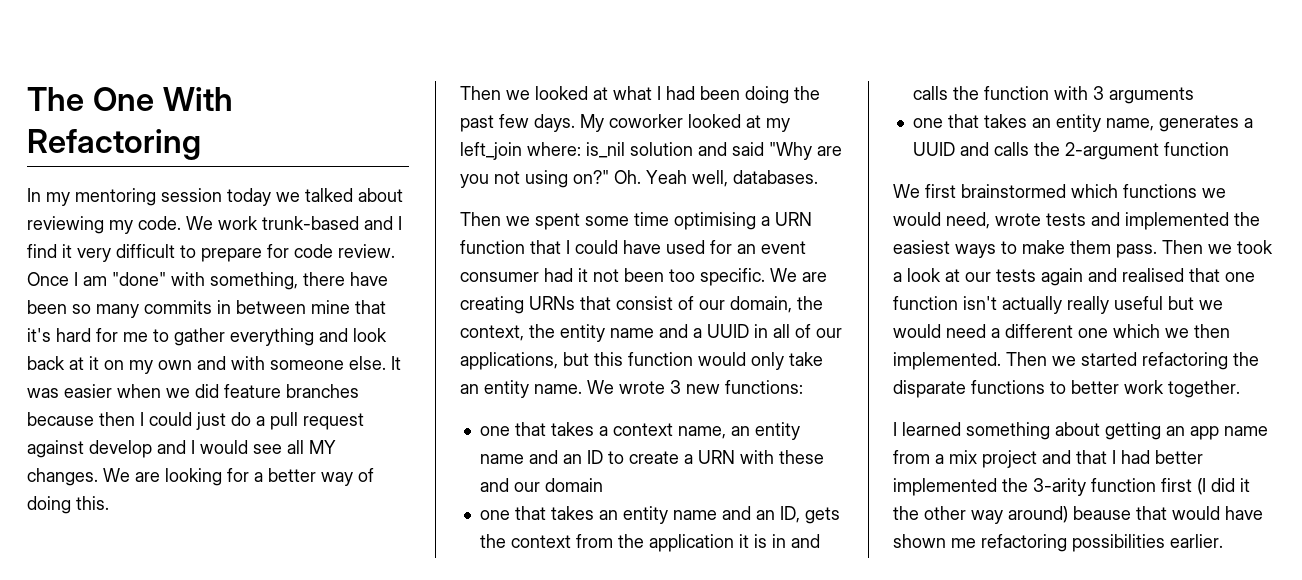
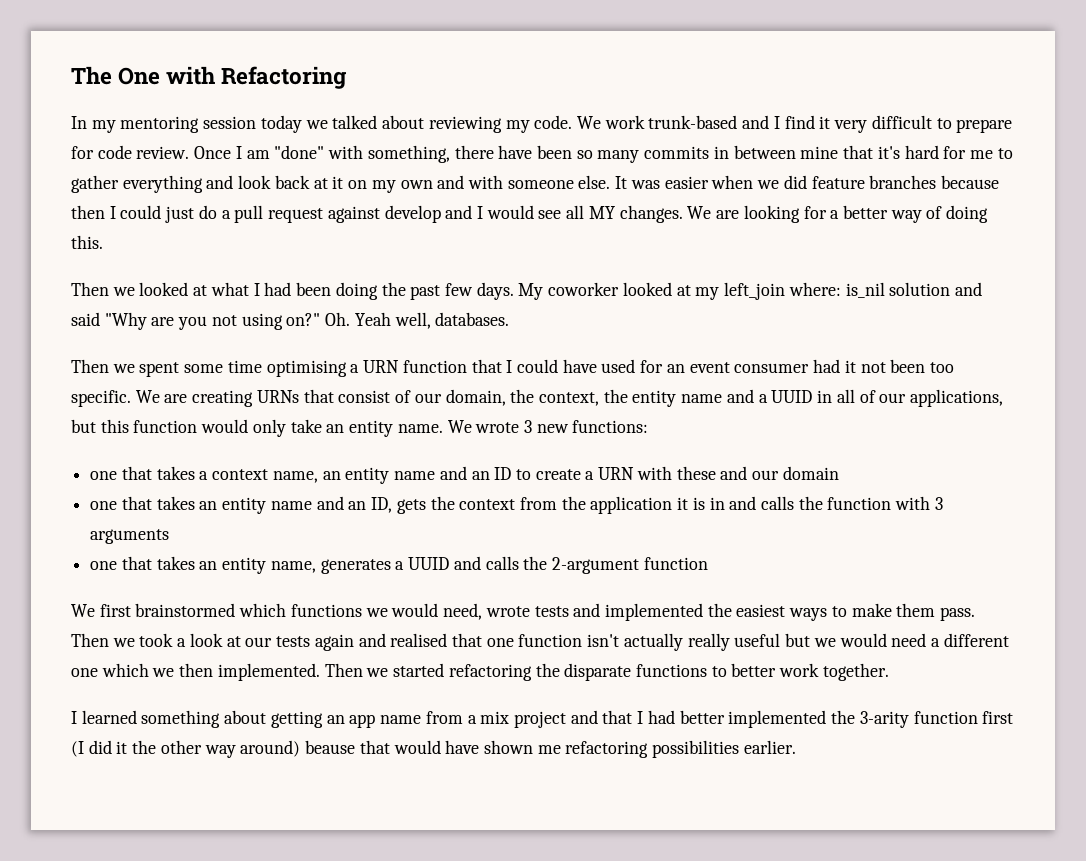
[162,87,233,111] With -> [166,66,216,85] with

